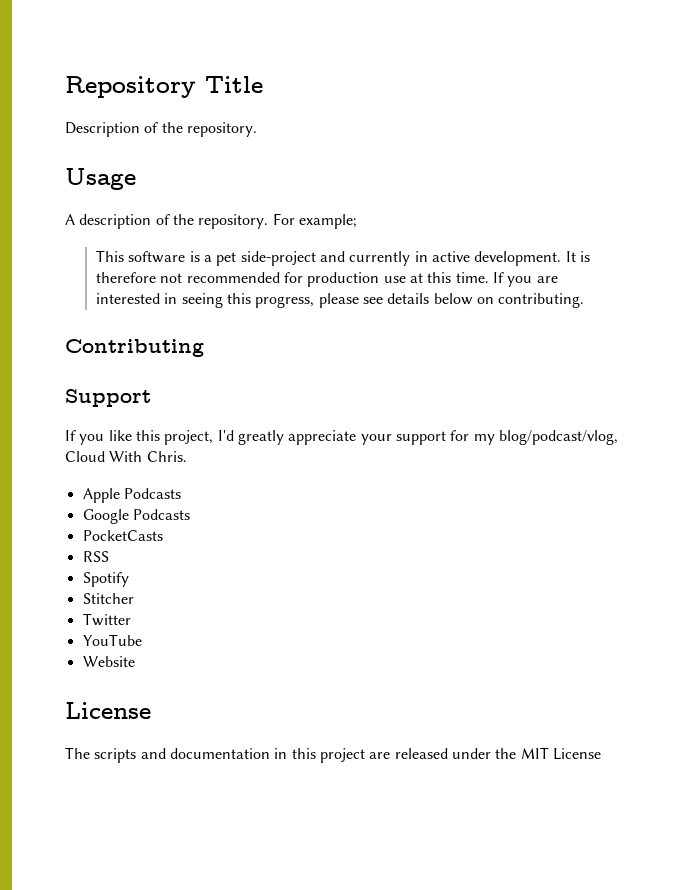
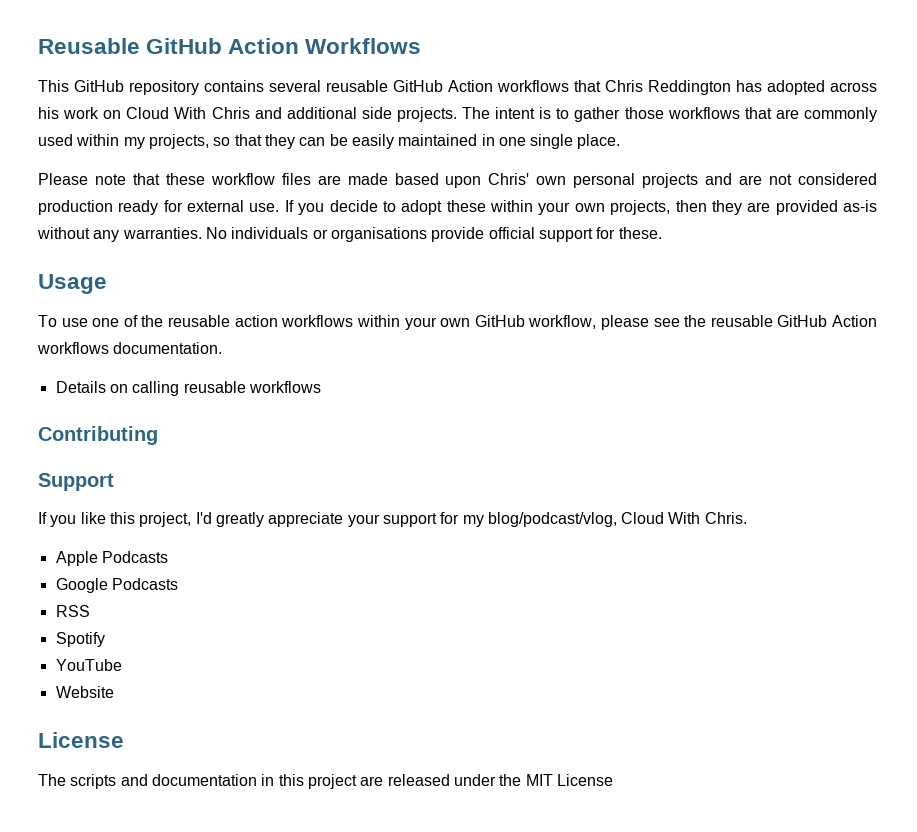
[65,76,263,98] [65,122,257,137] [65,168,136,190] [65,213,357,229] [96,250,591,266] [96,272,558,287] [96,293,585,308] Repository Title // Description of the repository. // Usage // A description of the repository. For example; // This software is a pet side-project and currently in active development. It is therefore not recommended for production use at this time. If you are interested in seeing this progress, please see details below on contributing. -> [38,38,422,54] [38,80,877,95] [38,107,878,122] [38,134,621,149] [38,173,878,188] [38,200,877,215] [37,227,662,242] [38,274,107,294] [38,315,877,330] [37,342,223,354] [55,381,321,396] Reusable GitHub Action Workflows // This GitHub repository contains several reusable GitHub Action workflows that Chris Reddington has adopted across his work on Cloud With Chris and additional side projects. The intent is to gather those workflows that are commonly used within my projects, so that they can be easily maintained in one single place. // Please note that these workflow files are made based upon Chris' own personal projects and are not considered production ready for external use. If you decide to adopt these within your own projects, then they are provided as-is without any warranties. No individuals or organisations provide official support for these. // Usage // To use one of the reusable action workflows within your own GitHub workflow, please see the reusable GitHub Action workflows documentation. // Details on calling reusable workflows
[82,530,163,541] // PocketCasts -> (178, 584) none
[82,593,134,604] [82,613,131,626] // Stitcher // Twitter -> (105, 639) none

